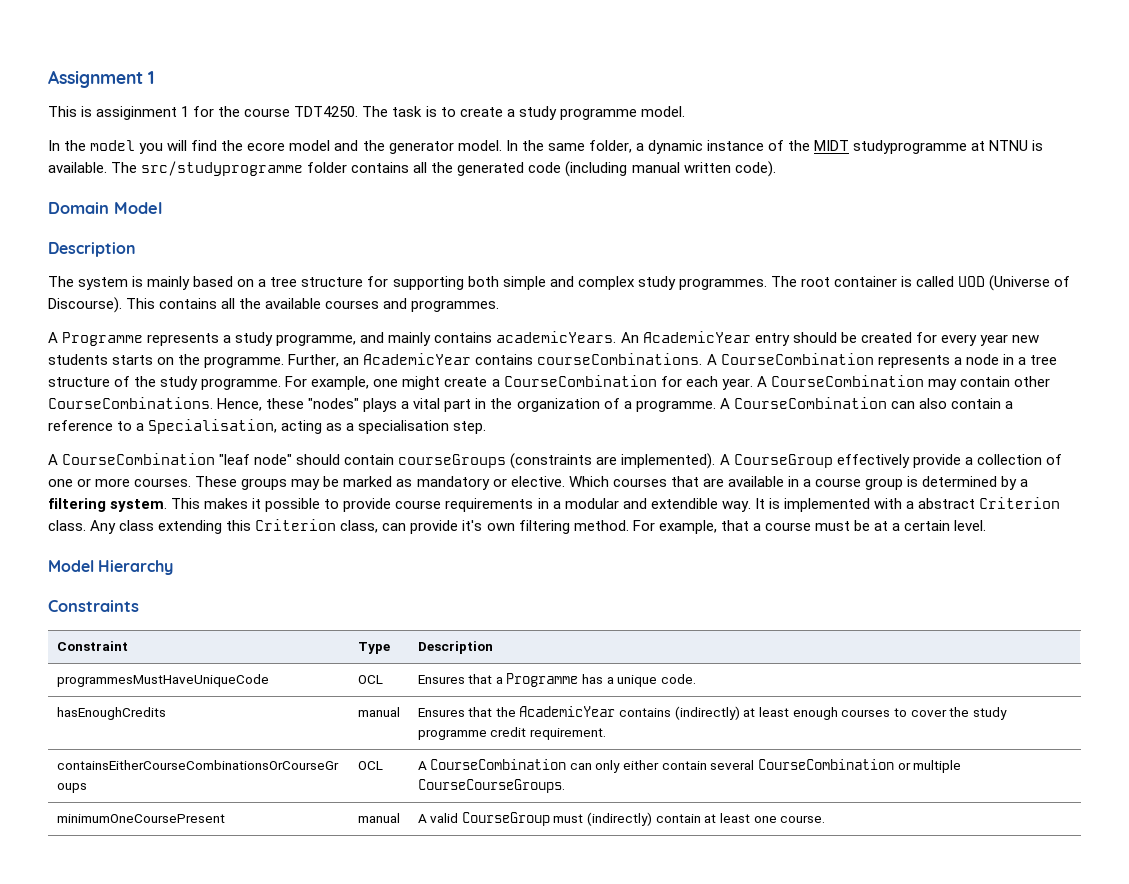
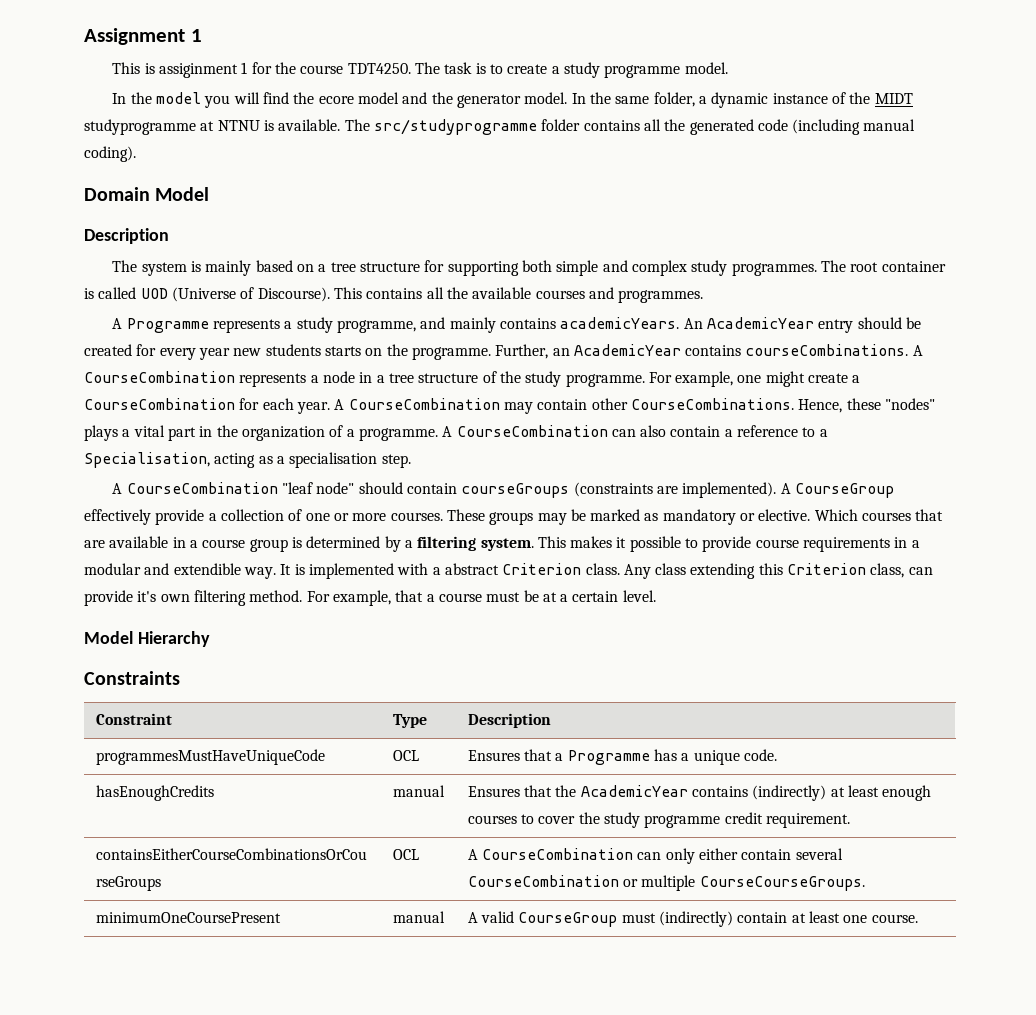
[683,161,776,177] written code). -> [84,146,136,162] coding).

